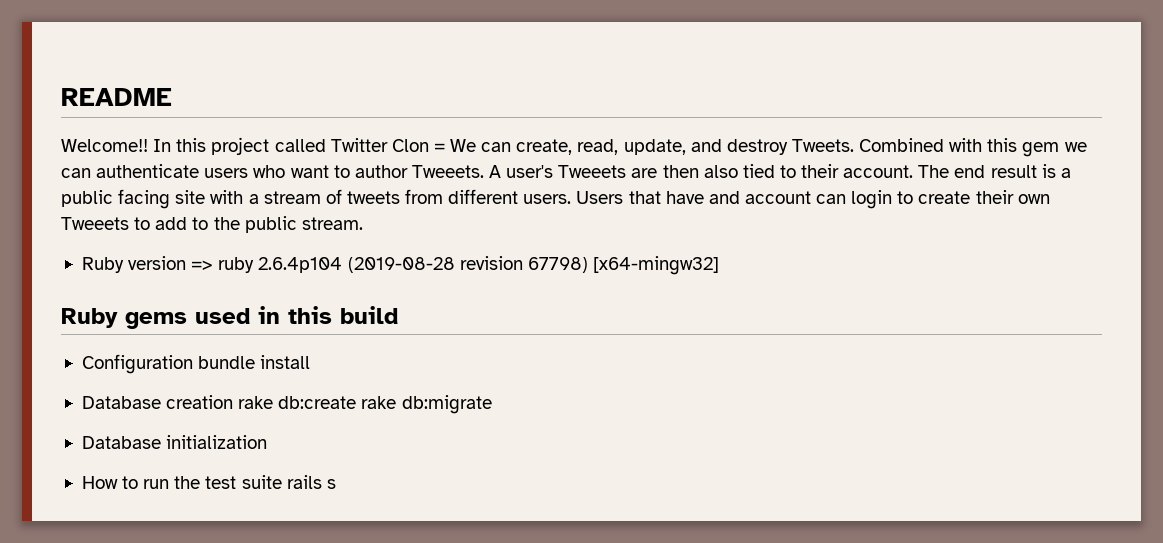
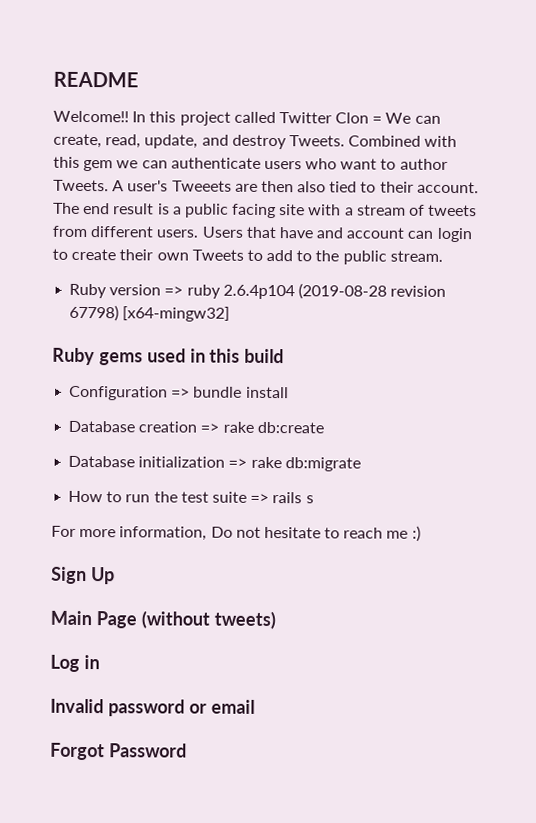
[411,165,484,178] Tweeets. -> [53,179,109,192] Tweets.
[61,217,129,230] Tweeets -> [191,249,244,261] Tweets
(193, 364) none -> [171,388,191,398] =>
(234, 402) none -> [200,423,220,433] =>
[361,395,492,414] rake db:migrate -> (324, 427) none
(268, 442) none -> [228,456,361,472] => rake db:migrate
(282, 482) none -> [250,493,270,504] =>
(336, 484) none -> [51,525,421,542] [51,566,115,585] [50,610,276,630] [50,654,100,672] [50,698,255,717] [50,742,187,761] // For more information, Do not hesitate to reach me :) // Sign Up // Main Page (without tweets) // Log in // Invalid password or email // Forgot Password

